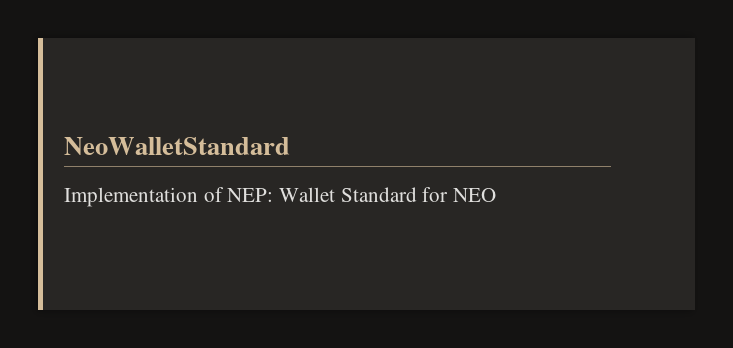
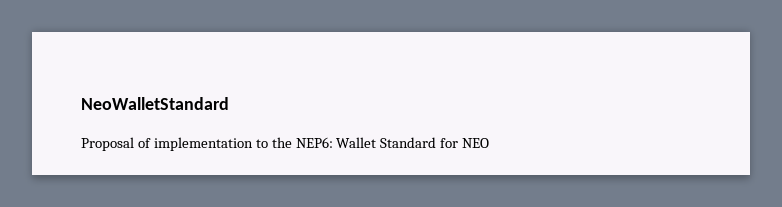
[64,187,274,207] Implementation of NEP: -> [81,137,333,151] Proposal of implementation to the NEP6:

